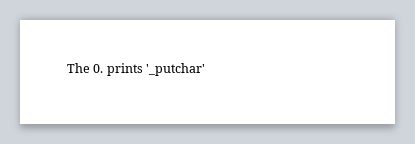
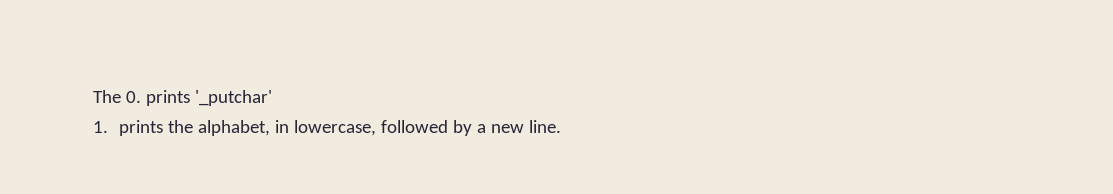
(206, 69) none -> [93,120,561,136] // 1. prints the alphabet, in lowercase, followed by a new line.

